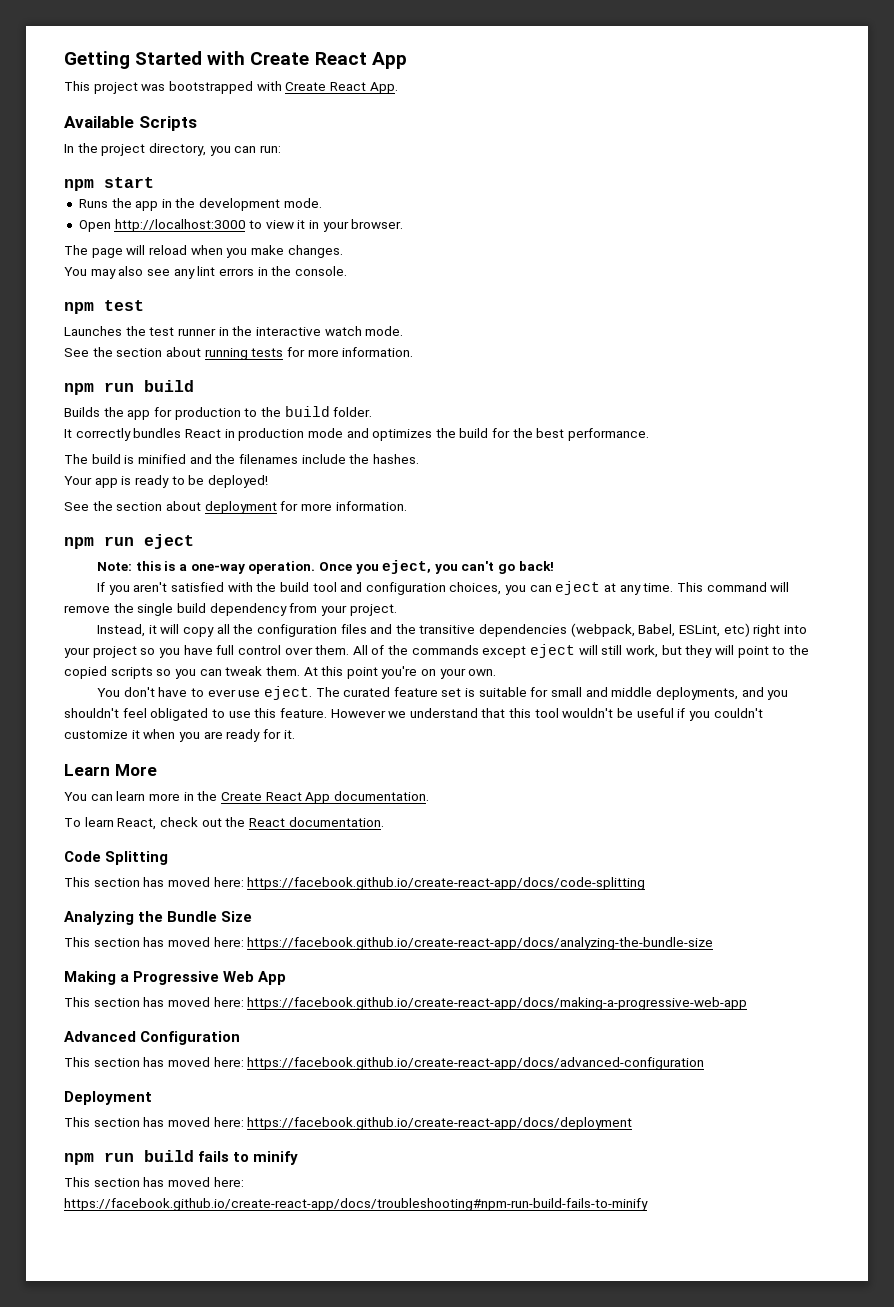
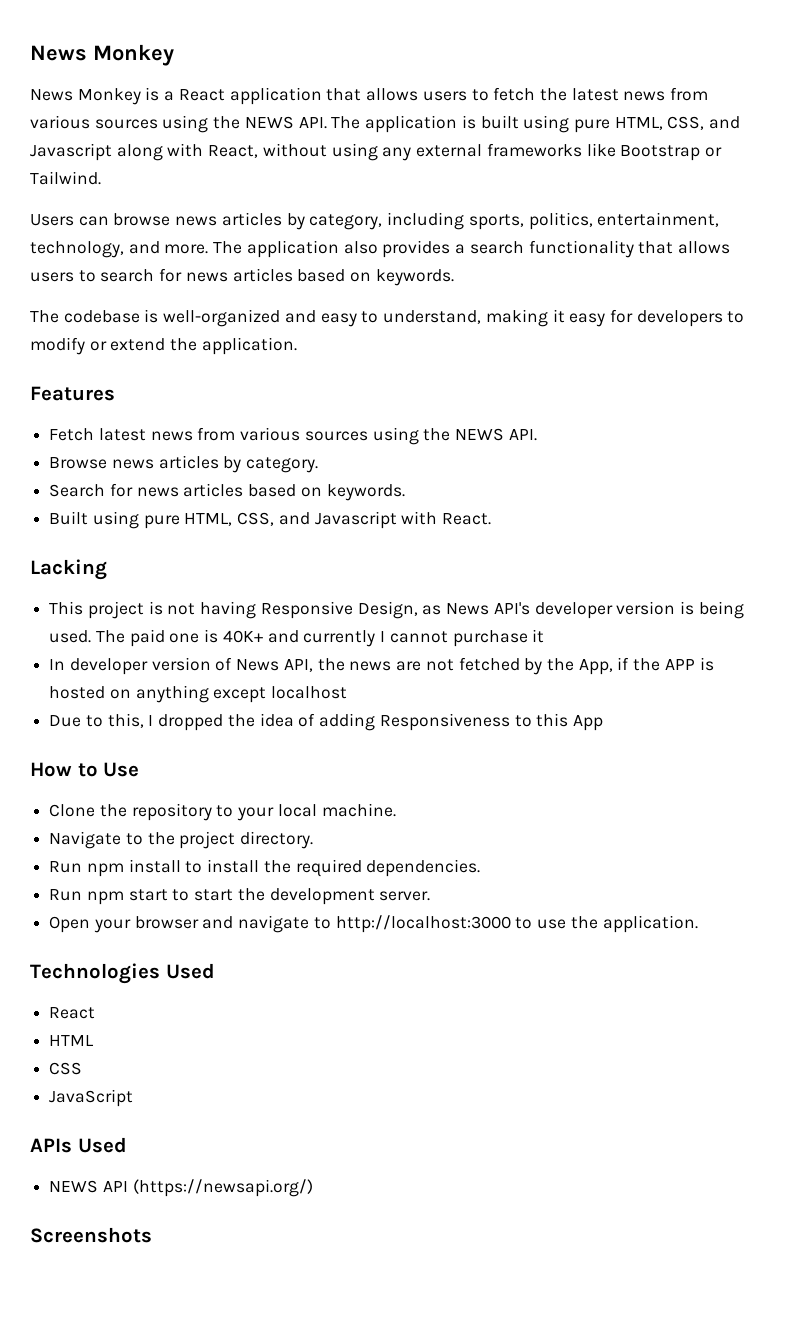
[64,51,407,69] [64,81,398,94] [64,116,197,131] [64,143,281,156] [64,177,154,191] [78,198,172,211] Getting Started with Create React App // This project was bootstrapped with Create React App. // Available Scripts // In the project directory, you can run: // npm start // Runs the app in -> [30,44,174,66] [30,87,709,105] [30,115,741,133] [30,143,722,161] [30,171,101,185] [30,212,720,230] [30,240,730,258] [30,268,454,286] [30,309,745,327] [30,337,297,355] [30,386,115,401] [49,427,537,445] [49,455,319,473] [49,483,405,501] [49,511,492,529] [30,559,107,580] [49,601,744,619] [49,629,545,647] [49,657,714,675] [49,685,348,703] [49,713,603,731] [30,762,140,777] [49,803,396,821] [49,831,314,849] [49,859,481,877] [49,889,234,905] News Monkey // News Monkey is a React application that allows users to fetch the latest news from various sources using the NEWS API. The application is built using pure HTML, CSS, and Javascript along with React, without using any external frameworks like Bootstrap or Tailwind. // Users can browse news articles by category, including sports, politics, entertainment, technology, and more. The application also provides a search functionality that allows users to search for news articles based on keywords. // The codebase is well-organized and easy to understand, making it easy for developers to modify or extend the application. // Features // Fetch latest news from various sources using the NEWS API. // Browse news articles by category. // Search for news articles based on keywords. // Built using pure HTML, CSS, and Javascript with React. // Lacking // This project is not having Responsive Design, as News API's developer version is being used. The paid one is 40K+ and currently I cannot purchase it // In developer version of News API, the news are not fetched by the App, if the APP is hosted on anything except localhost // Due to this, I dropped the idea of adding Responsiveness to this App // How to Use // Clone the repository to your local machine. // Navigate to the project directory. // Run npm install to install the required dependencies. // Run npm start to start
[283,198,322,208] mode. -> [379,891,431,901] server.
[114,219,404,232] [64,245,343,258] [64,266,347,279] [64,300,144,314] [64,326,404,336] [64,347,414,360] [64,380,194,395] [64,406,373,420] [64,428,650,441] [64,454,419,464] [64,475,268,488] [64,501,407,514] [64,534,194,549] [96,560,554,574] [96,581,790,595] [64,603,397,616] [96,623,807,637] [64,644,809,658] [64,666,497,679] [96,686,789,700] [64,708,763,721] [64,729,295,742] [64,764,157,776] [64,791,429,804] [64,817,384,830] [64,851,169,865] [64,877,646,890] [64,911,253,925] [64,937,714,950] [64,971,287,985] [64,997,748,1010] [64,1031,241,1045] [64,1057,705,1070] [64,1091,152,1105] [64,1117,633,1130] [64,1150,299,1165] [64,1177,244,1187] [64,1198,648,1211] http://localhost:3000 to view it in your browser. // The page will reload when you make changes. // You may also see any lint errors in the console. // npm test // Launches the test runner in the interactive watch mode. // See the section about running tests for more information. // npm run build // Builds the app for production to the build folder. // It correctly bundles React in production mode and optimizes the build for the best performance. // The build is minified and the filenames include the hashes. // Your app is ready to be deployed! // See the section about deployment for more information. // npm run eject // Note: this is a one-way operation. Once you eject, you can't go back! // If you aren't satisfied with the build tool and configuration choices, you can eject at any time. This command will remove the single build dependency from your project. // Instead, it will copy all the configuration files and the transitive dependencies (webpack, Babel, ESLint, etc) right into your project so you have full control over them. All of the commands except eject will still work, but they will point to the copied scripts so you can tweak them. At this point you're on your own. // You don't have to ever use eject. The curated feature set is suitable for small and middle deployments, and you shouldn't feel obligated to use this feature. However we understand that this tool wouldn't be useful if you couldn't customize it when you are ready for it. // Learn More // You can learn more in the Create React App documentation. // To learn React, check out the React documentation. // Code Splitting // This section has moved here: https://facebook.github.io/create-react-app/docs/code-splitting // Analyzing the Bundle Size // This section has moved here: https://facebook.github.io/create-react-app/docs/analyzing-the-bundle-size // Making a Progressive Web App // This section has moved here: https://facebook.github.io/create-react-app/docs/making-a-progressive-web-app // Advanced Configuration // This section has moved here: https://facebook.github.io/create-react-app/docs/advanced-configuration // Deployment // This section has moved here: https://facebook.github.io/create-react-app/docs/deployment // npm run build fails to minify // This section has moved here: https://facebook.github.io/create-react-app/docs/troubleshooting#npm-run-build-fails-to-minify -> [93,915,698,933] [30,963,215,984] [49,1007,96,1019] [49,1035,95,1046] [49,1062,83,1075] [49,1089,134,1107] [30,1137,127,1153] [49,1179,313,1197] [30,1227,152,1243] your browser and navigate to http://localhost:3000 to use the application. // Technologies Used // React // HTML // CSS // JavaScript // APIs Used // NEWS API (https://newsapi.org/) // Screenshots

